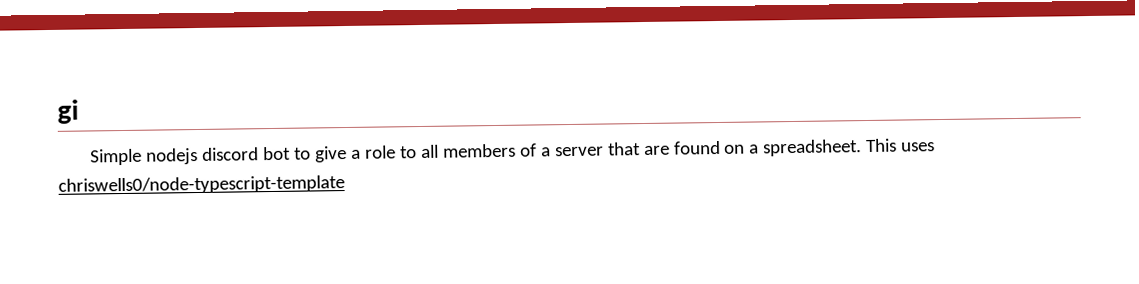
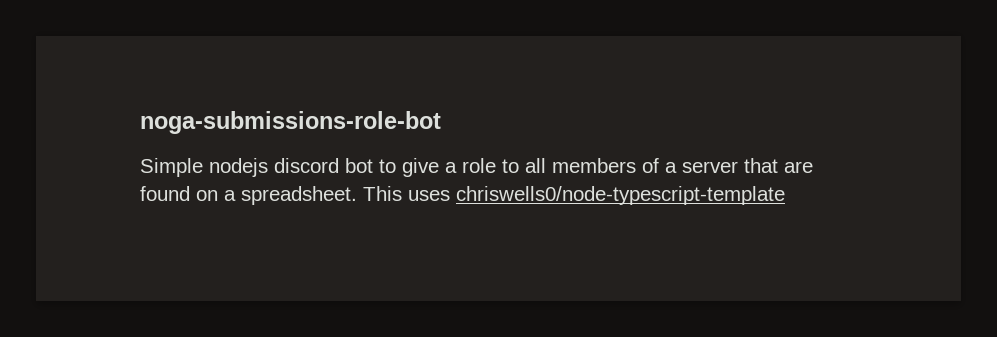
[57,99,79,124] gi -> [140,111,441,134] noga-submissions-role-bot

